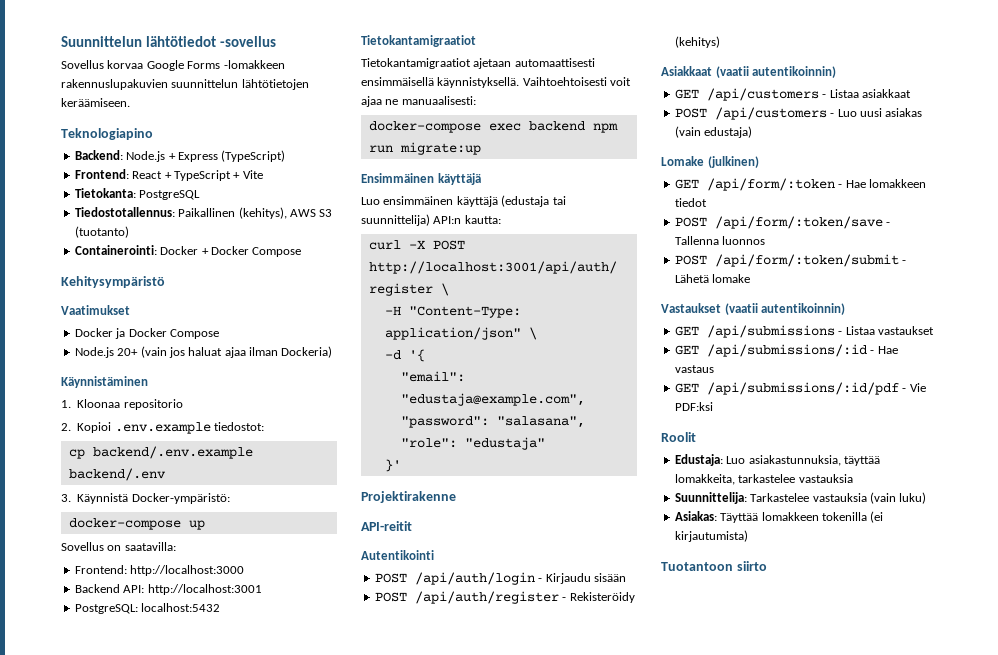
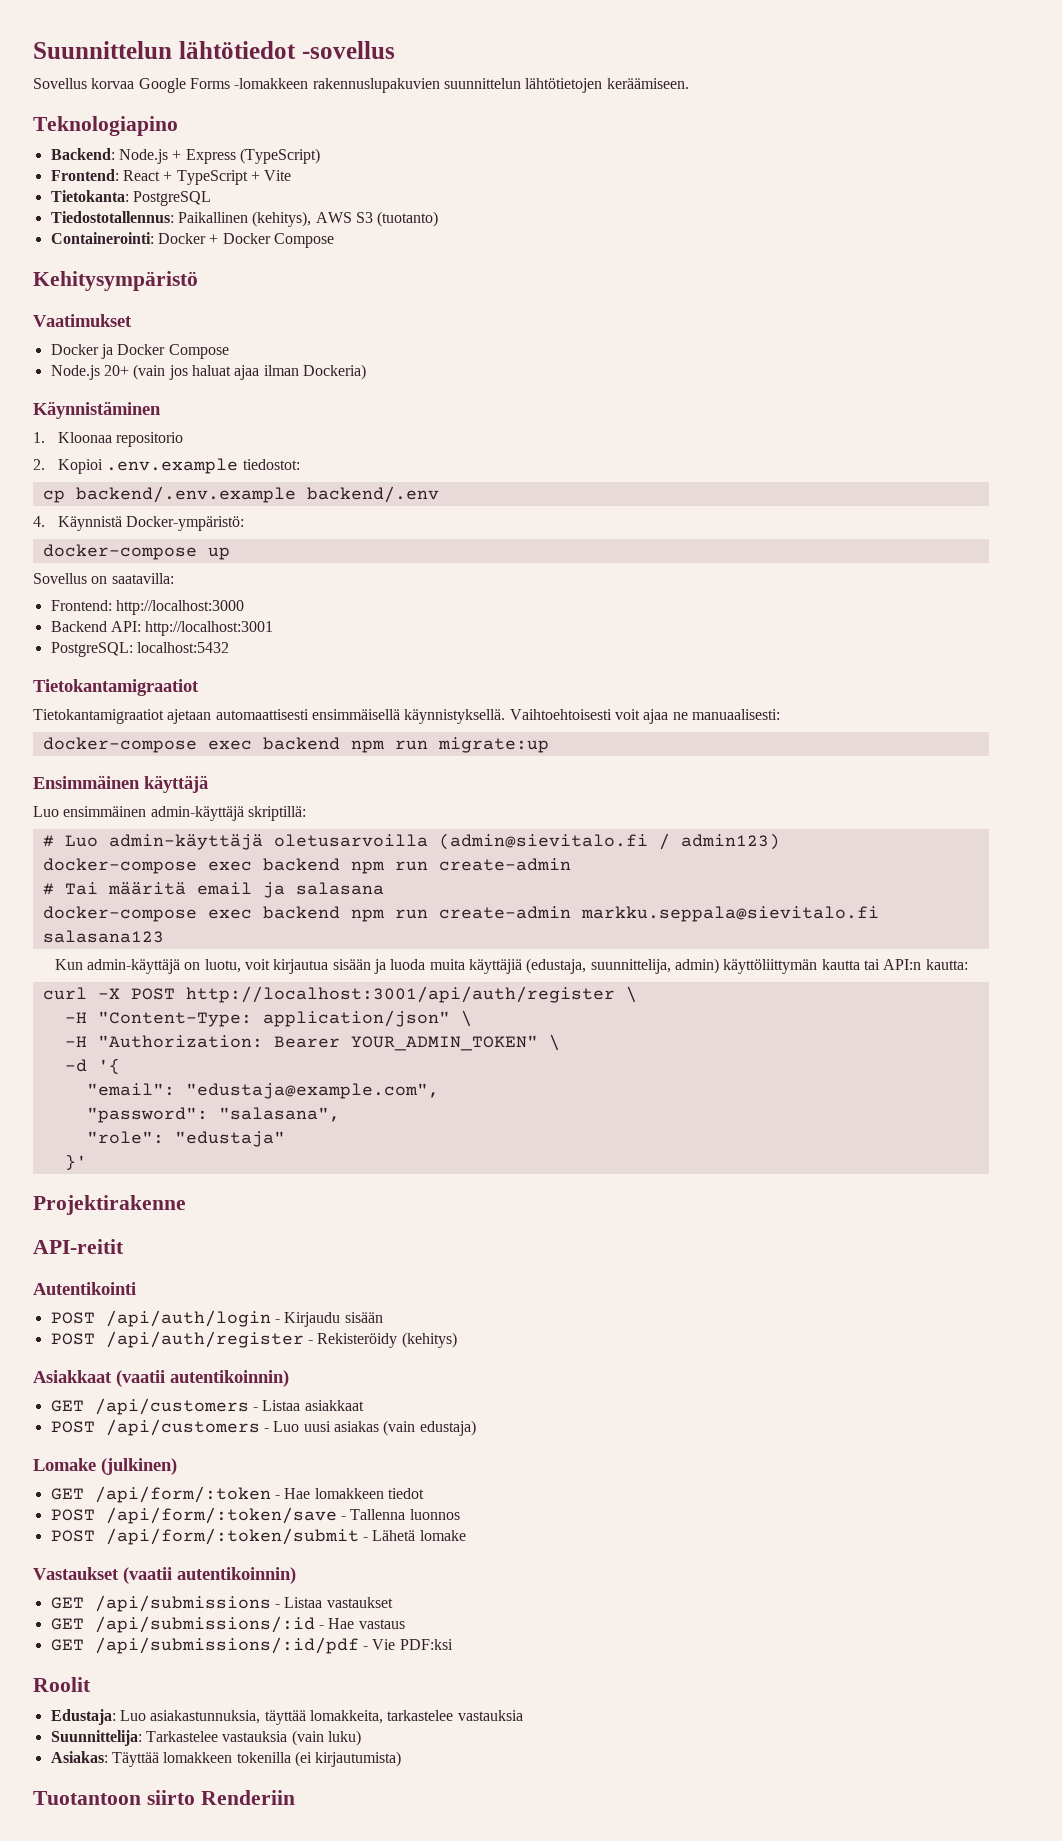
[61,494,71,502] 3. -> [33,516,45,527] 4.
[456,195,566,207] [361,214,430,226] käyttäjä (edustaja tai suunnittelija) -> [150,806,306,821] [42,833,780,850] [42,858,571,874] [42,882,384,898] [42,906,879,922] [42,930,164,943] [54,958,880,974] admin-käyttäjä skriptillä: // # Luo admin-käyttäjä oletusarvoilla (admin@sievitalo.fi / admin123) // docker-compose exec backend npm run create-admin // # Tai määritä email ja salasana // docker-compose exec backend npm run create-admin markku.seppala@sievitalo.fi salasana123 // Kun admin-käyttäjä on luotu, voit kirjautua sisään ja luoda muita käyttäjiä (edustaja, suunnittelija, admin) käyttöliittymän kautta tai
(537, 333) none -> [64,1034,560,1051] // -H "Authorization: Bearer YOUR_ADMIN_TOKEN" \
(767, 566) none -> [200,1790,295,1805] Renderiin

